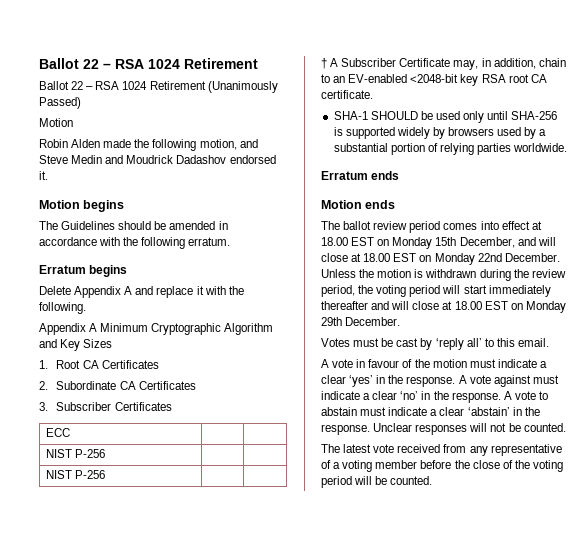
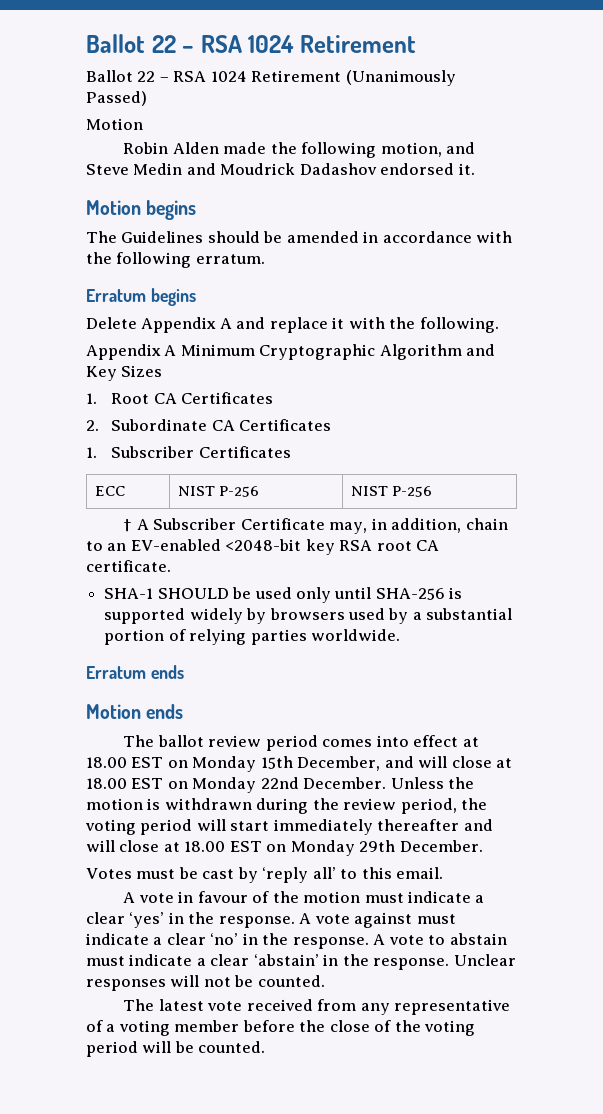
[39,402,48,411] 3. -> [86,447,97,458] 1.
[45,449,105,458] [45,470,105,479] | // NIST P-256 | | // NIST P-256 | | -> [177,486,259,497] [350,486,432,497] NIST P-256 | NIST P-256

